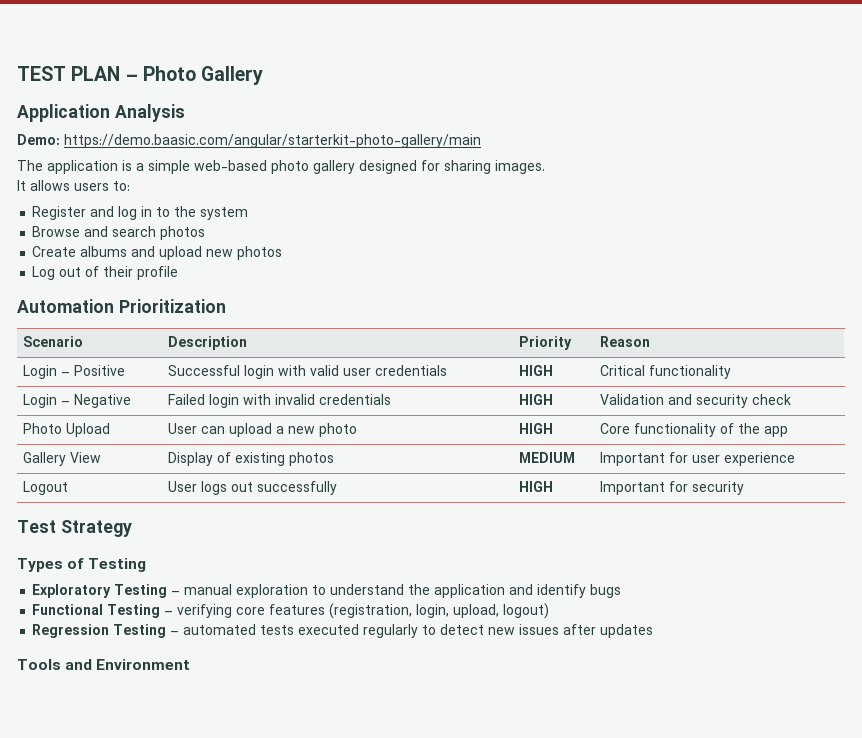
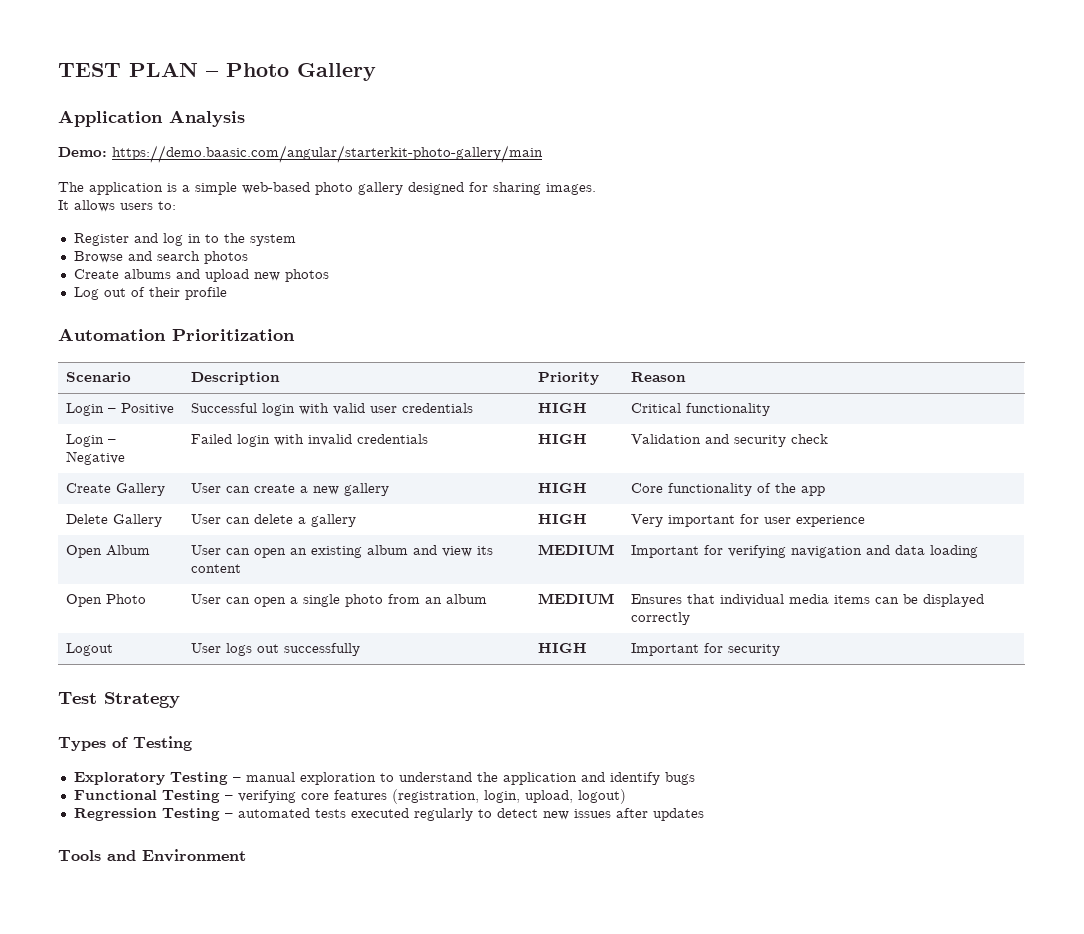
[22,423,110,437] [167,423,272,437] Photo Upload | User can upload -> [65,483,165,496] [190,483,295,493] Create Gallery | User can create
[318,423,357,437] photo -> [343,483,389,496] gallery
[22,452,101,466] [167,452,334,466] [518,452,575,463] [599,452,795,466] Gallery View | Display of existing photos | MEDIUM | Important for user experience -> [65,514,162,527] [190,514,356,527] [537,514,587,524] [630,514,865,527] [65,545,150,558] [190,545,493,558] [190,564,241,573] [537,544,614,555] [630,545,978,558] [65,594,146,607] [190,594,487,607] [537,593,614,604] [630,594,984,607] [630,612,690,625] Delete Gallery | User can delete a gallery | HIGH | Very important for user experience // Open Album | User can open an existing album and view its content | MEDIUM | Important for verifying navigation and data loading // Open Photo | User can open a single photo from an album | MEDIUM | Ensures that individual media items can be displayed correctly

